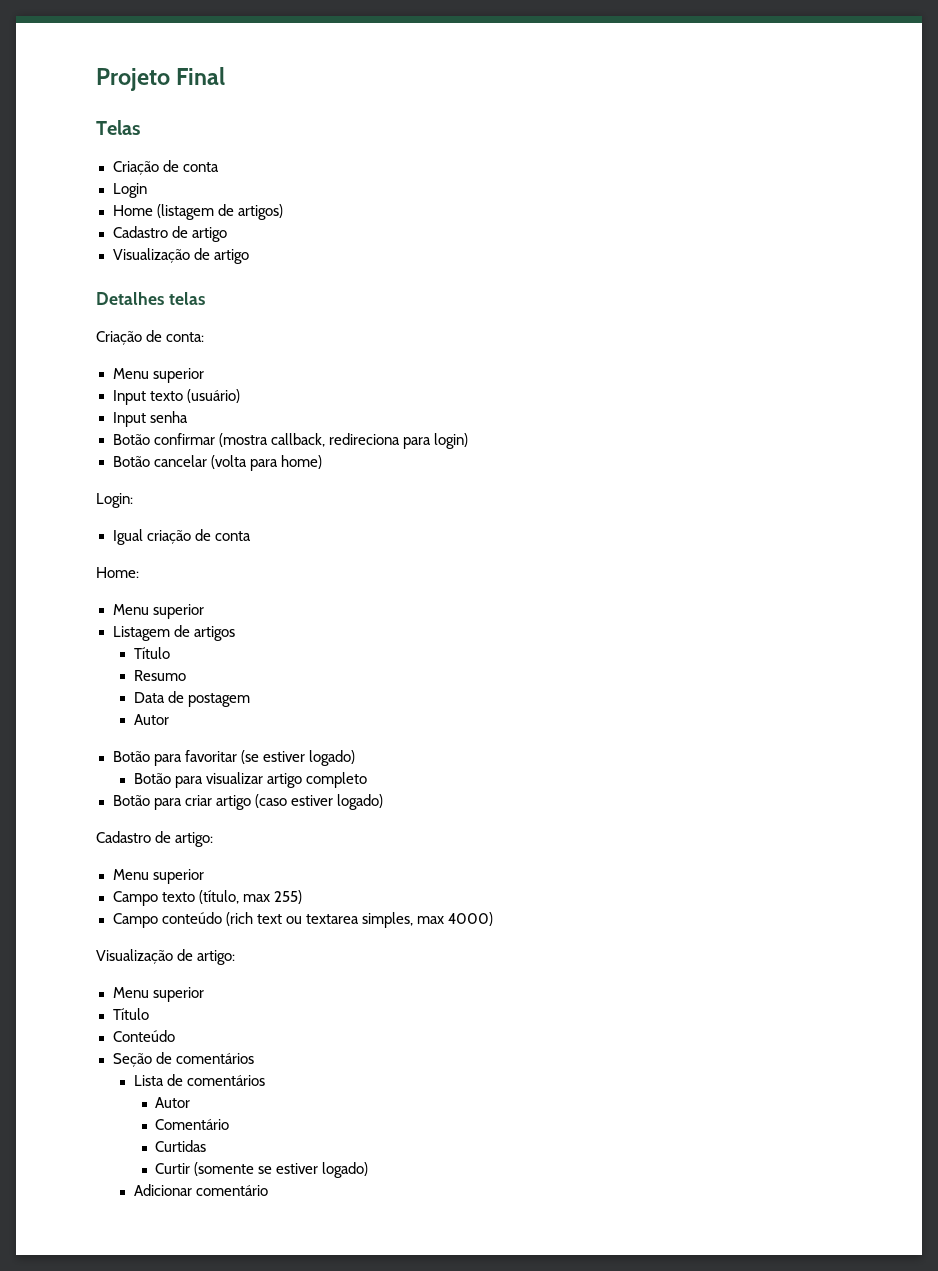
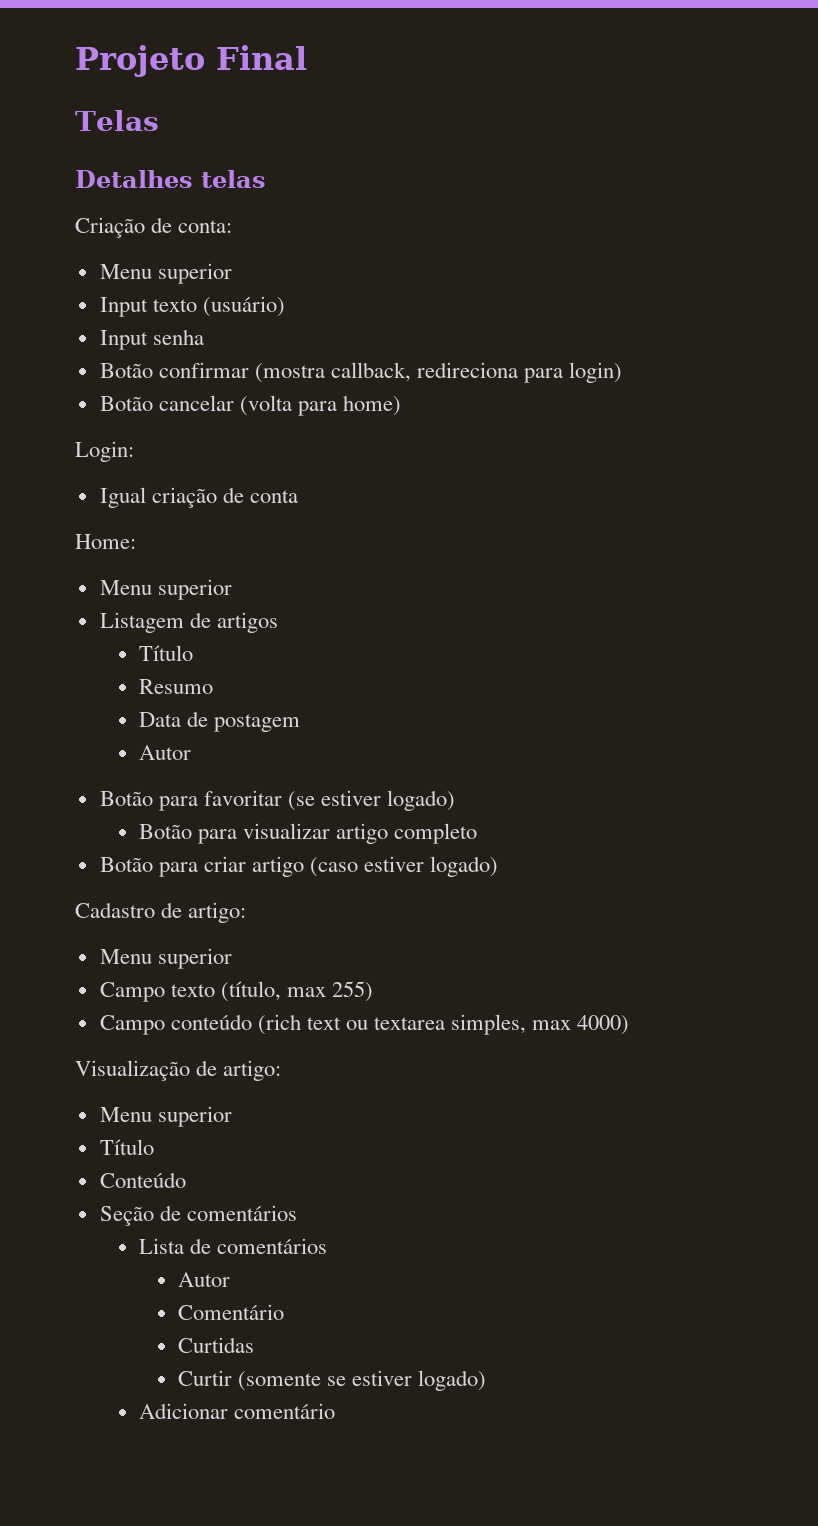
[112,160,219,175] [112,183,147,198] [112,204,283,220] [112,226,227,242] [112,248,249,264] // Criação de conta // Login // Home (listagem de artigos) // Cadastro de artigo // Visualização de artigo -> (159, 120) none

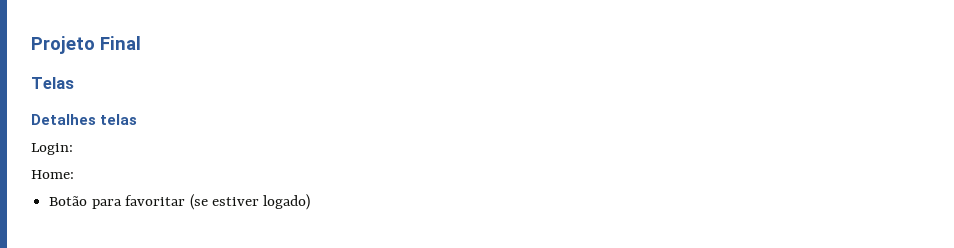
[75,217,233,238] [99,263,232,284] [99,296,285,317] [99,329,204,350] [99,362,623,383] [99,395,402,416] [75,441,134,462] [99,487,298,508] [75,534,136,549] [99,579,232,600] [99,612,278,633] [138,645,193,661] [138,679,213,694] [138,711,300,732] [138,745,191,760] Criação de conta: // Menu superior // Input texto (usuário) // Input senha // Botão confirmar (mostra callback, redireciona para login) // Botão cancelar (volta para home) // Login: // Igual criação de conta // Home: // Menu superior // Listagem de artigos // Título // Resumo // Data de postagem // Autor -> [31,143,73,155] [31,170,74,179] Login: // Home:
[138,823,478,844] [99,856,499,877] [75,902,247,923] [99,948,232,969] [99,981,374,1002] [99,1014,630,1035] [75,1060,282,1081] [99,1106,232,1127] [99,1139,154,1155] [99,1172,186,1188] [99,1205,297,1226] [138,1238,327,1254] [177,1272,230,1287] [177,1304,284,1320] [177,1337,254,1353] [177,1370,487,1391] [138,1403,335,1419] // Botão para visualizar artigo completo // Botão para criar artigo (caso estiver logado) // Cadastro de artigo: // Menu superior // Campo texto (título, max 255) // Campo conteúdo (rich text ou textarea simples, max 4000) // Visualização de artigo: // Menu superior // Título // Conteúdo // Seção de comentários // Lista de comentários // Autor // Comentário // Curtidas // Curtir (somente se estiver logado) // Adicionar comentário -> (311, 202) none

